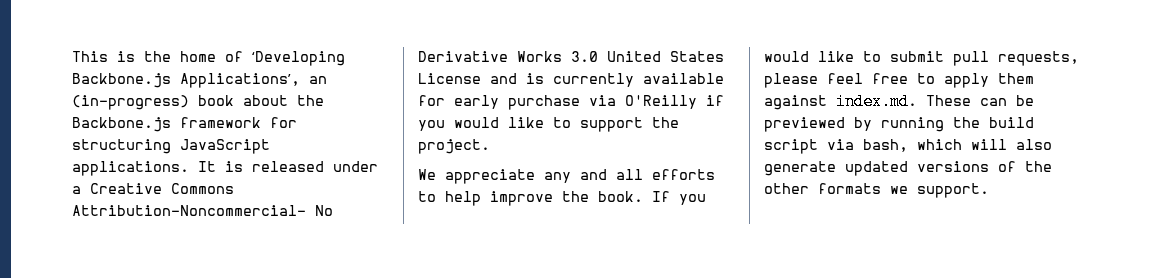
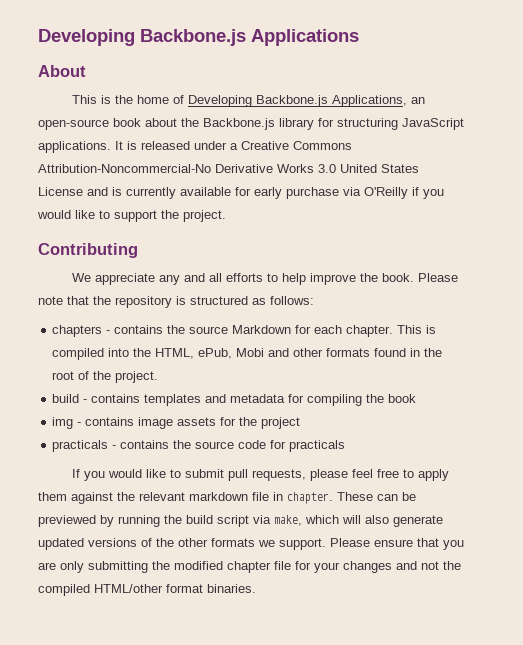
(72, 56) none -> [38,29,359,46] [38,65,86,77] Developing Backbone.js Applications // About //
[252,51,345,66] [72,73,327,88] [72,95,189,110] ‘Developing Backbone.js Applications’, an (in-progress) -> [187,95,425,107] [38,119,109,130] Developing Backbone.js Applications, an open-source
[180,117,261,128] framework -> [279,118,314,130] library
[72,205,333,216] Attribution-Noncommercial- No -> [38,164,211,173] Attribution-Noncommercial-No
(490, 146) none -> [38,243,138,258] // Contributing
(643, 196) none -> [417,273,458,282] [38,296,314,308] [52,325,437,337] [52,348,443,360] [52,371,159,383] [52,394,417,406] [52,417,301,429] [52,440,346,452] Please note that the repository is structured as follows: // chapters - contains the source Markdown for each chapter. This is compiled into the HTML, ePub, Mobi and other formats found in the root of the project. // build - contains templates and metadata for compiling the book // img - contains image assets for the project // practicals - contains the source code for practicals //
[836,93,917,110] index.md. -> [117,492,333,504] the relevant markdown file in chapter.
[863,139,908,152] bash, -> [274,515,302,526] make,
(989, 190) none -> [330,538,464,550] [38,561,461,573] [38,584,256,596] Please ensure that you are only submitting the modified chapter file for your changes and not the compiled HTML/other format binaries.

